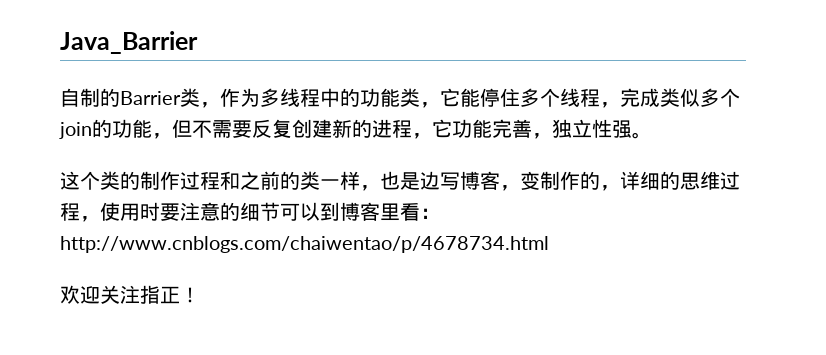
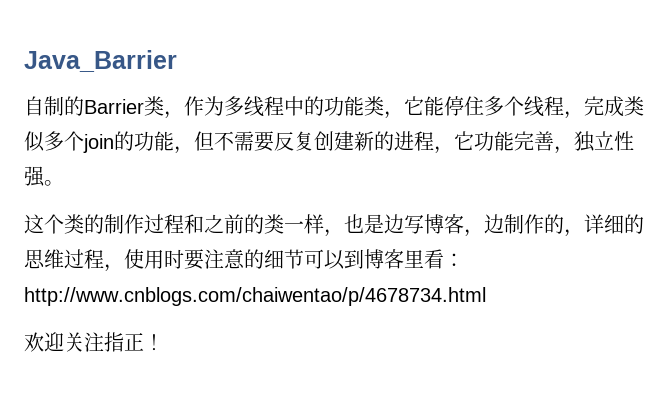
[520,171,540,190] 变 -> [484,214,504,234] 边

